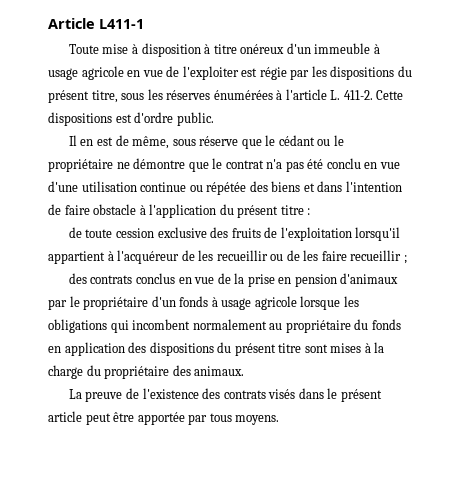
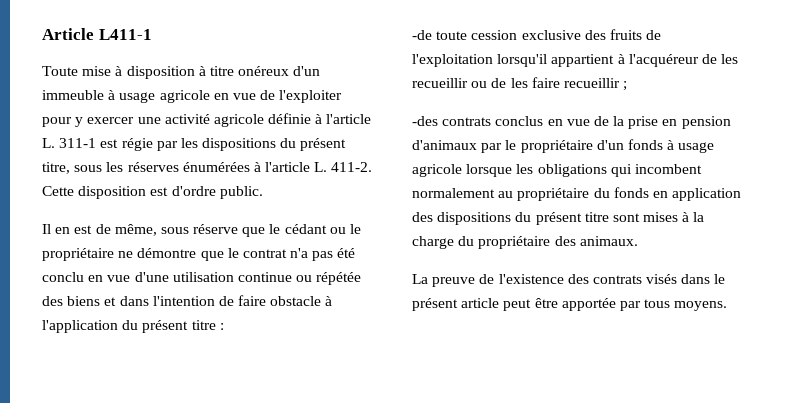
(239, 73) none -> [42,113,372,127] [42,138,97,148] pour y exercer une activité agricole définie à l'article L. 311-1
[48,112,112,126] dispositions -> [78,186,147,199] disposition
[68,227,82,238] de -> [412,30,432,40] -de
[68,273,87,284] des -> [412,116,438,126] -des

